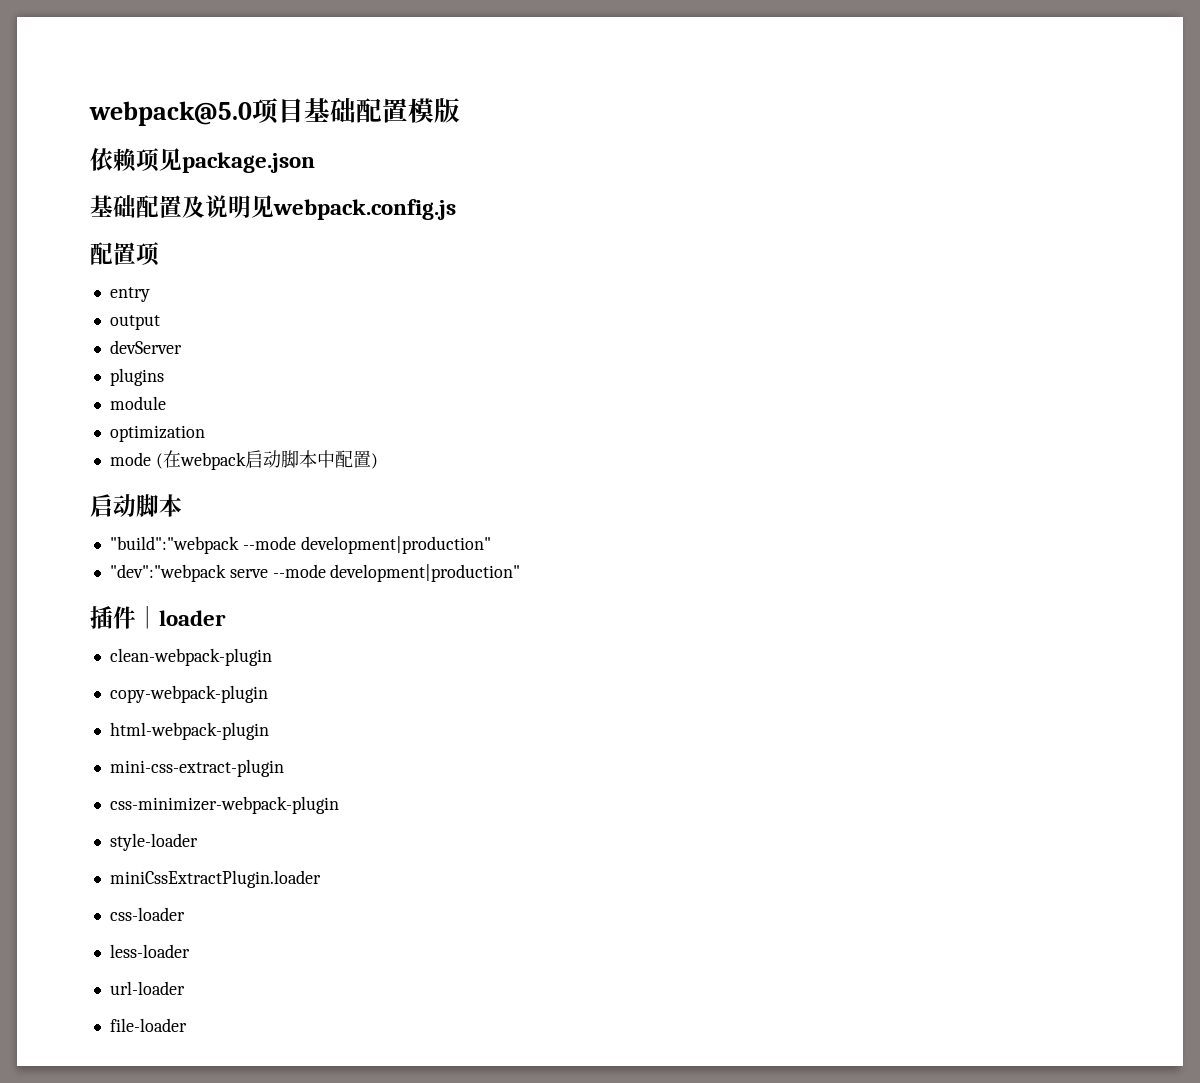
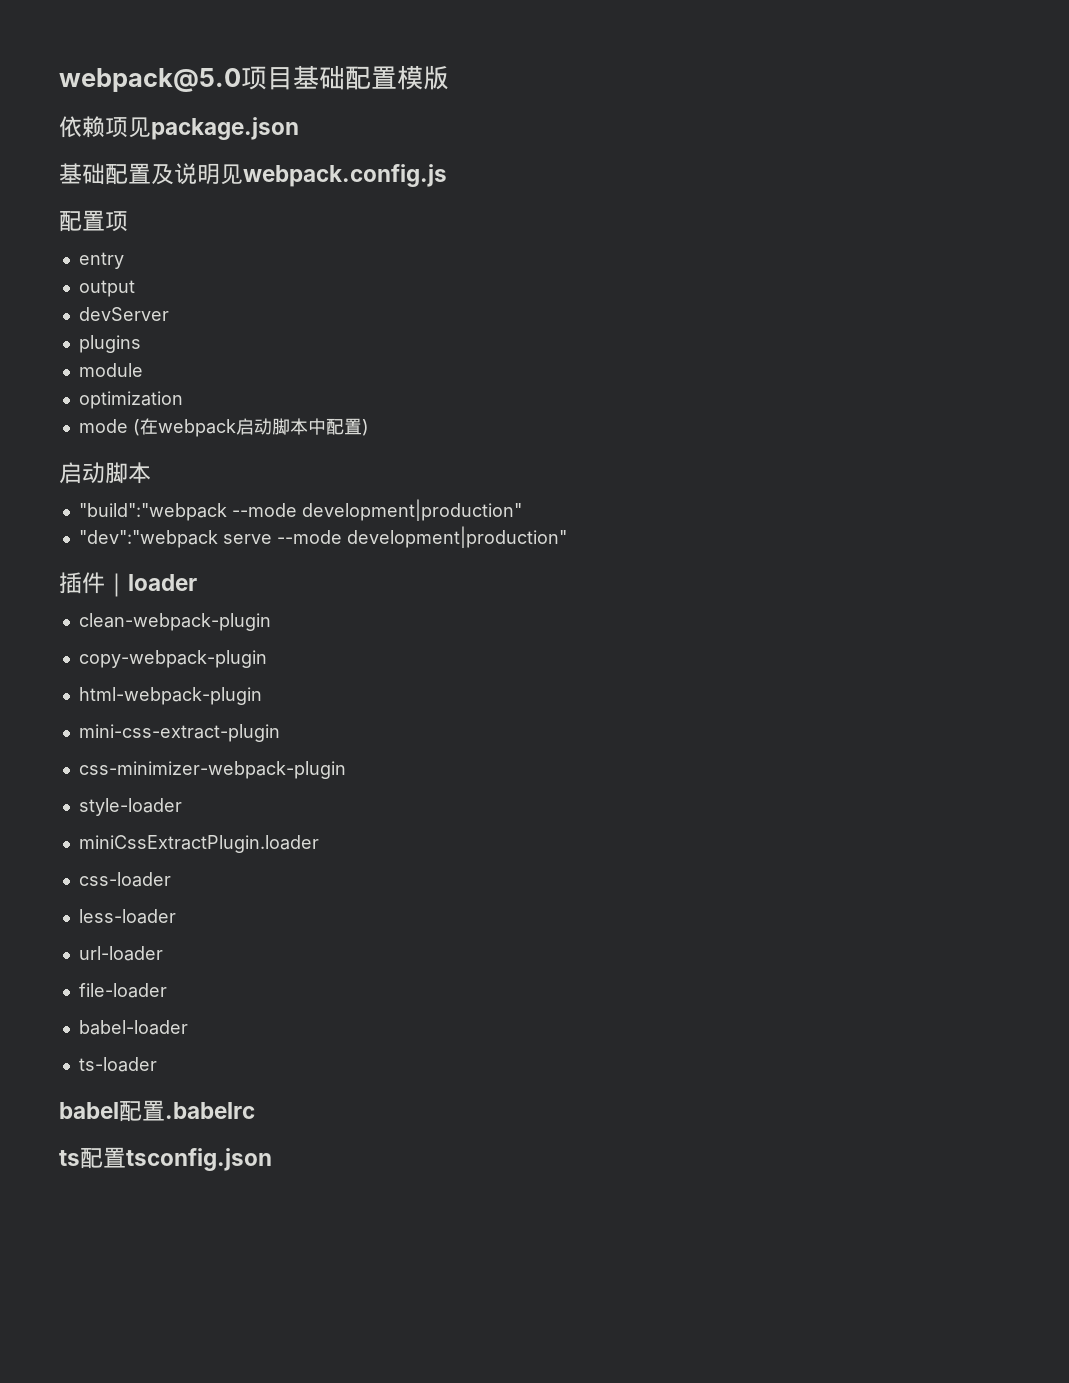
(187, 1025) none -> [78,1020,188,1035] [78,1057,157,1072] [59,1100,255,1122] [59,1147,272,1171] // babel-loader // ts-loader // babel配置.babelrc // ts配置tsconfig.json

